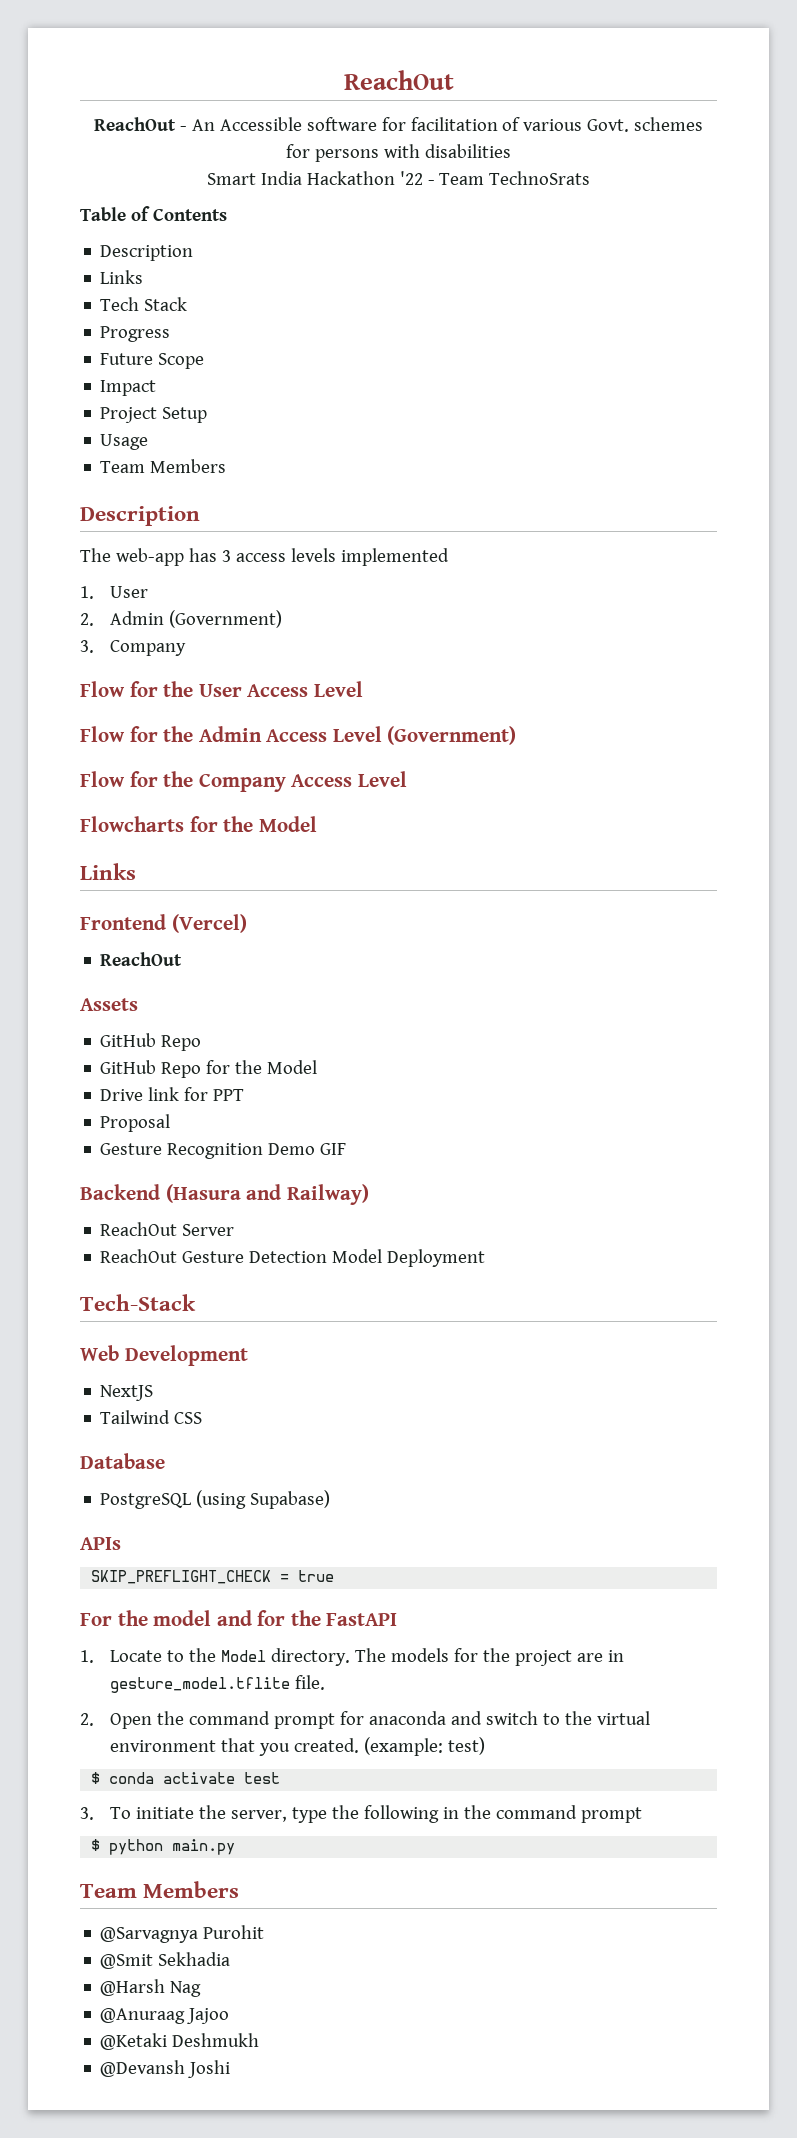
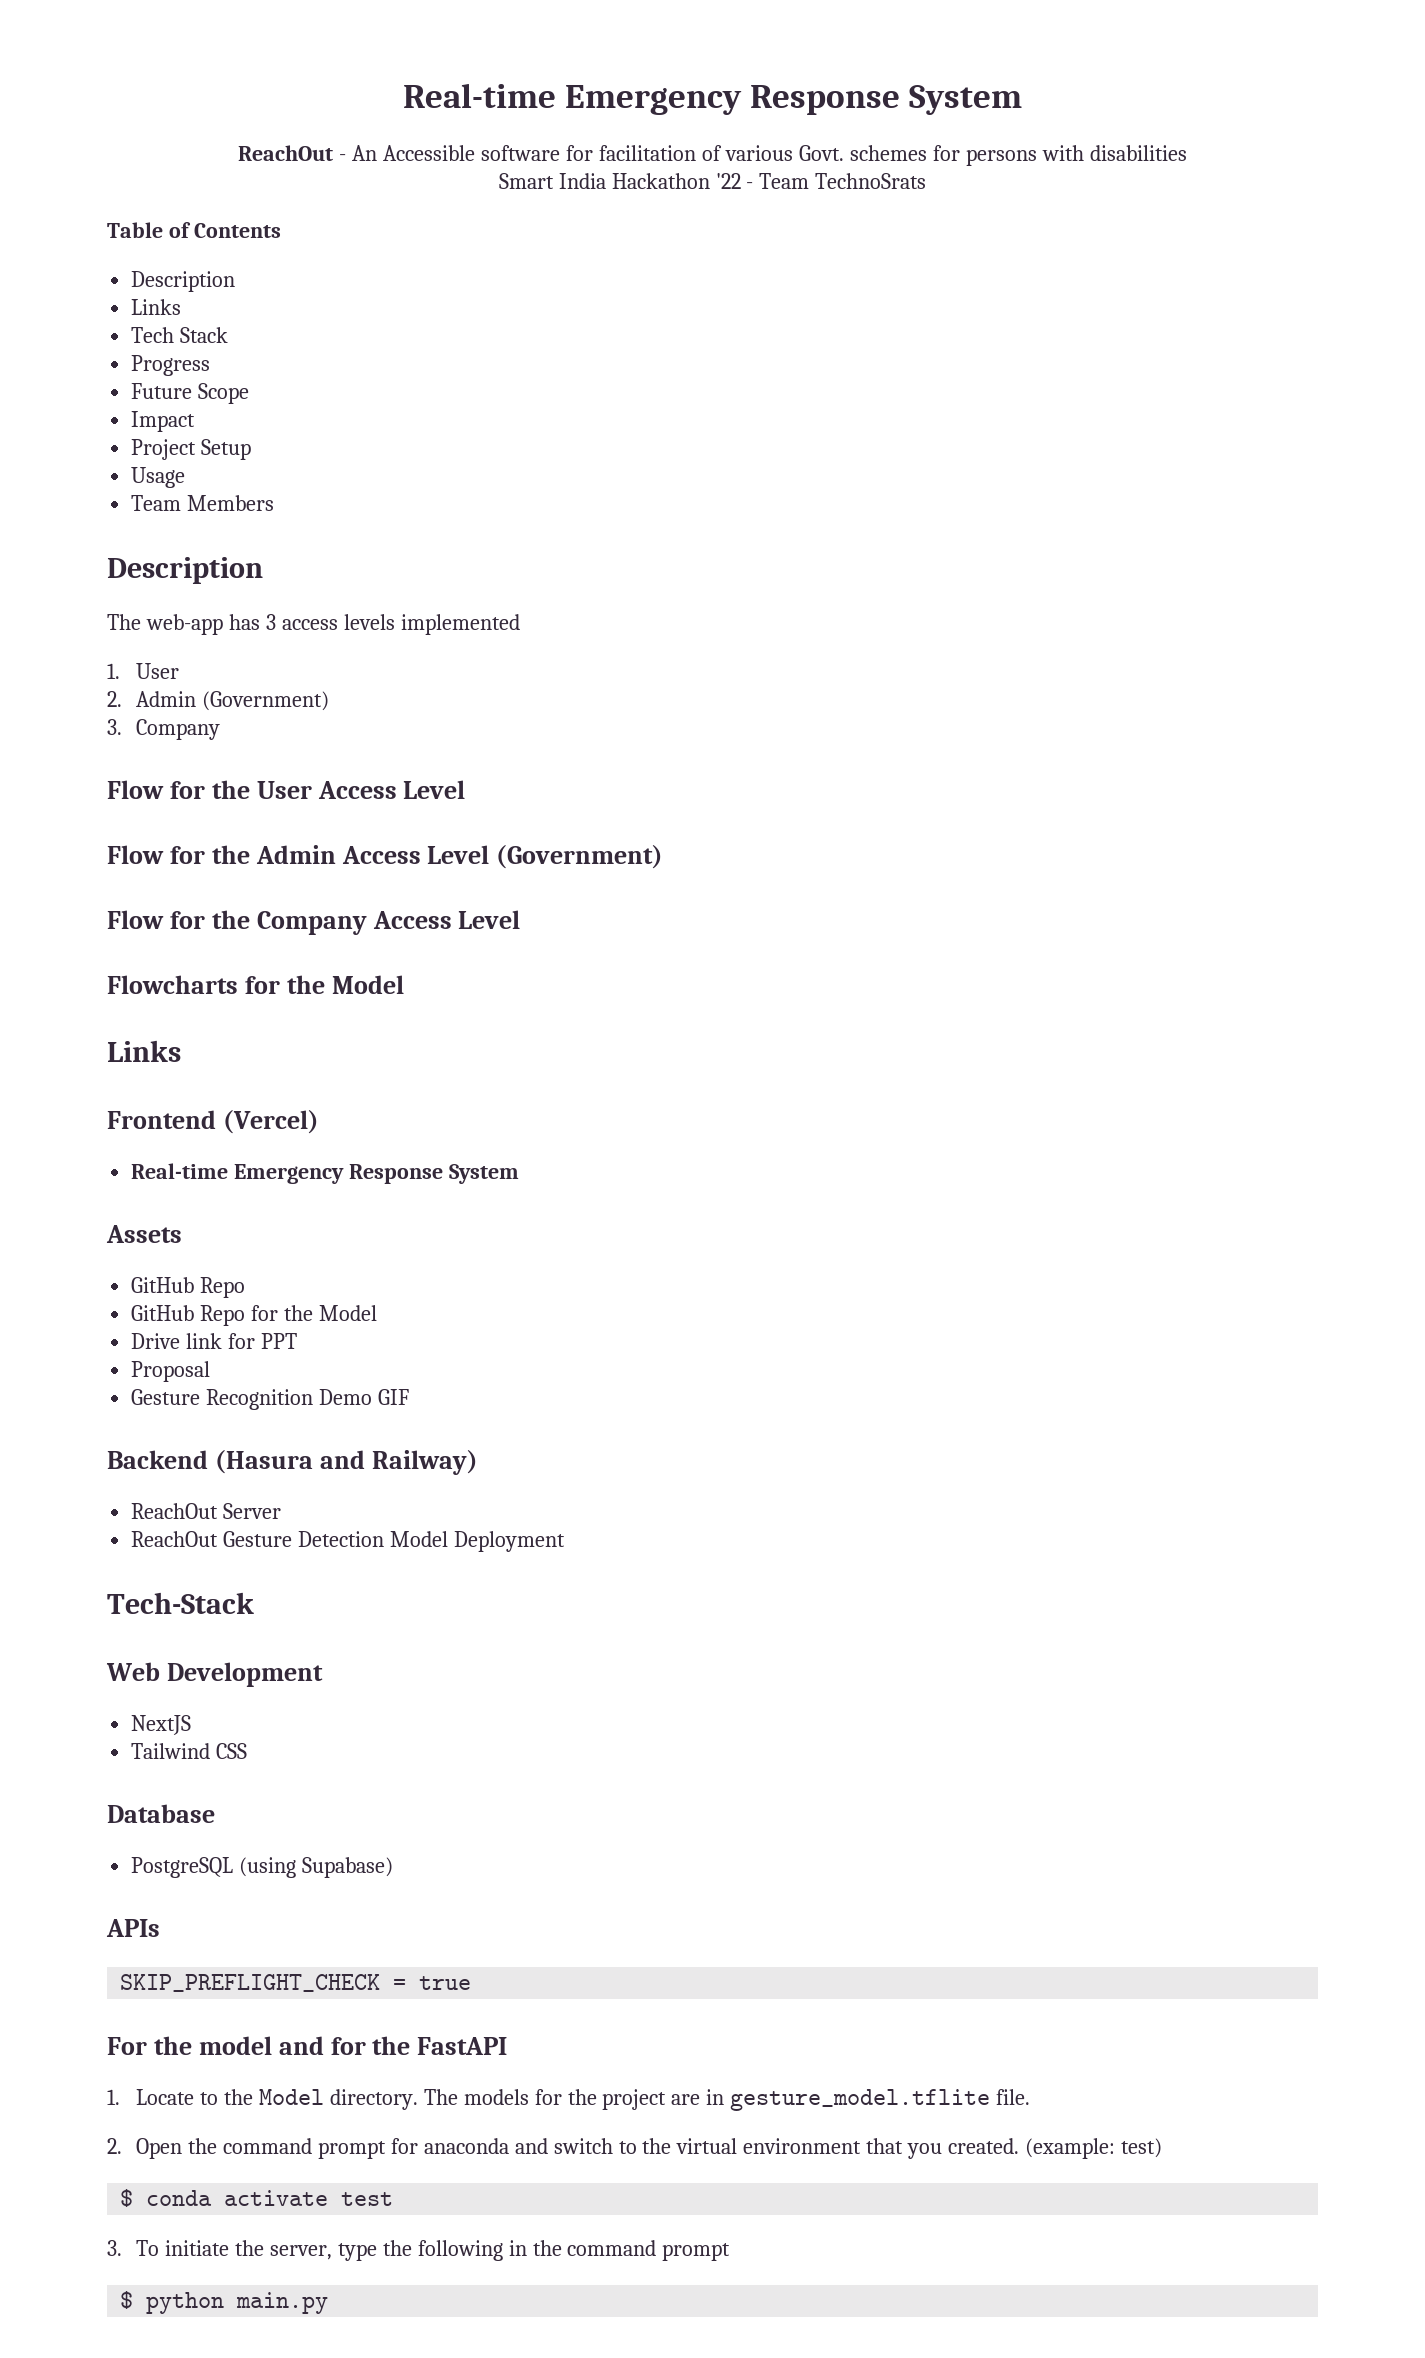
[343,70,454,90] ReachOut -> [402,83,1023,115] Real-time Emergency Response System
[100,952,183,966] ReachOut -> [131,1163,520,1184] Real-time Emergency Response System
[80,1881,240,1898] [100,1925,265,1943] [100,1952,231,1969] [100,1979,202,1997] [100,2008,230,2024] [100,2033,260,2050] [100,2060,231,2078] // Team Members // @Sarvagnya Purohit // @Smit Sekhadia // @Harsh Nag // @Anuraag Jajoo // @Ketaki Deshmukh // @Devansh Joshi -> (329, 2303) none

